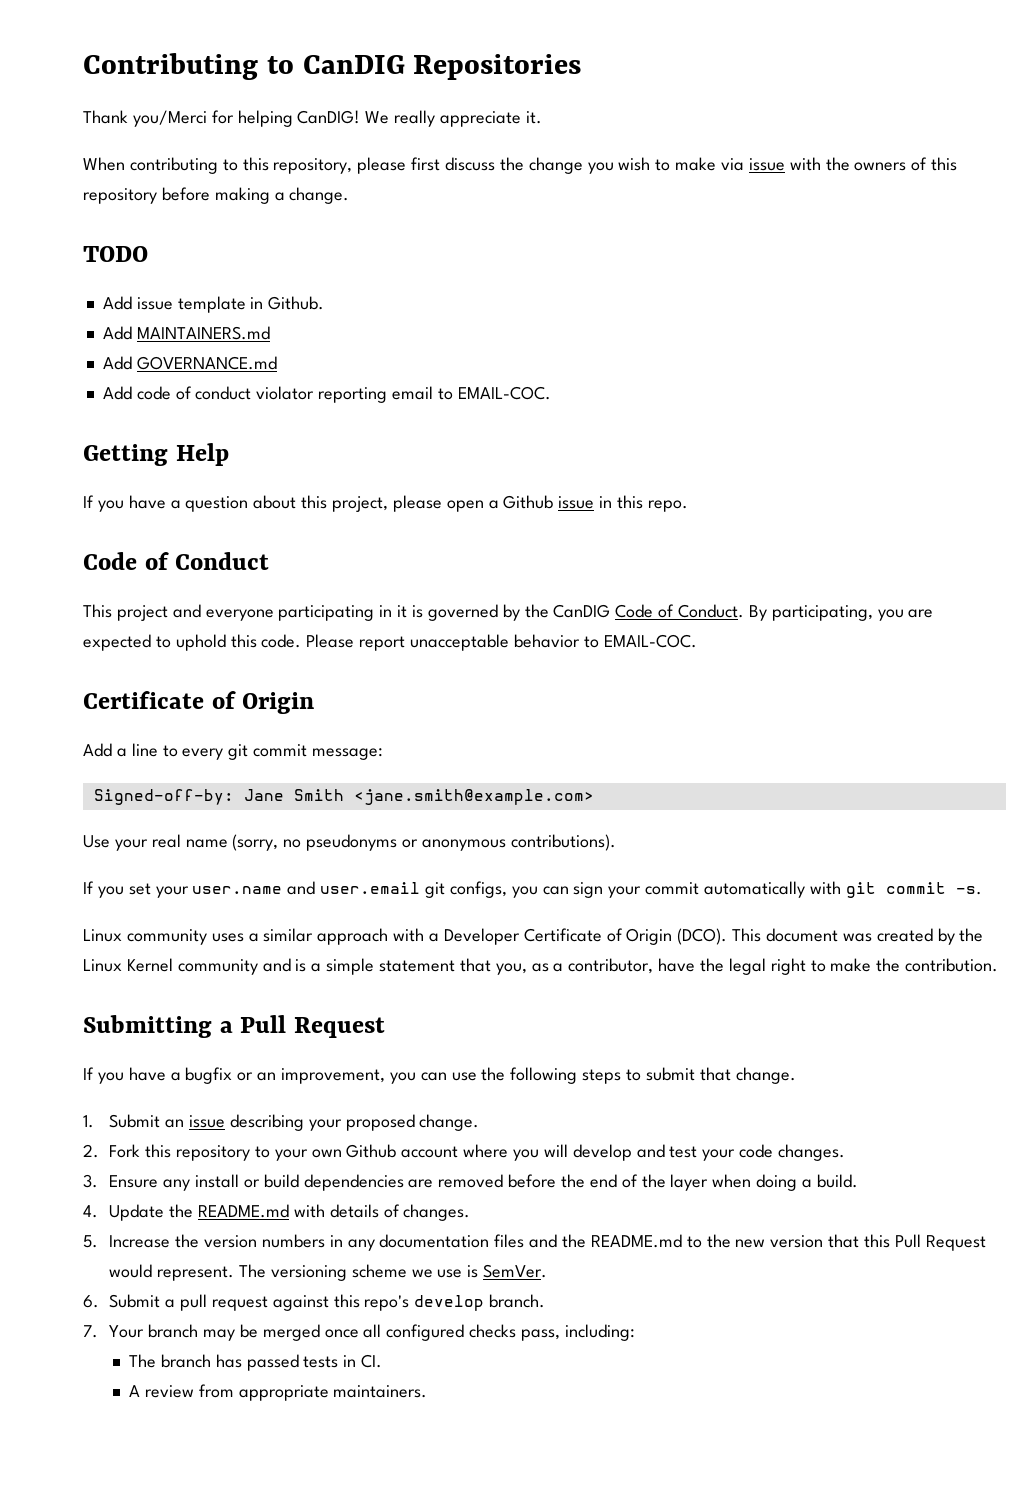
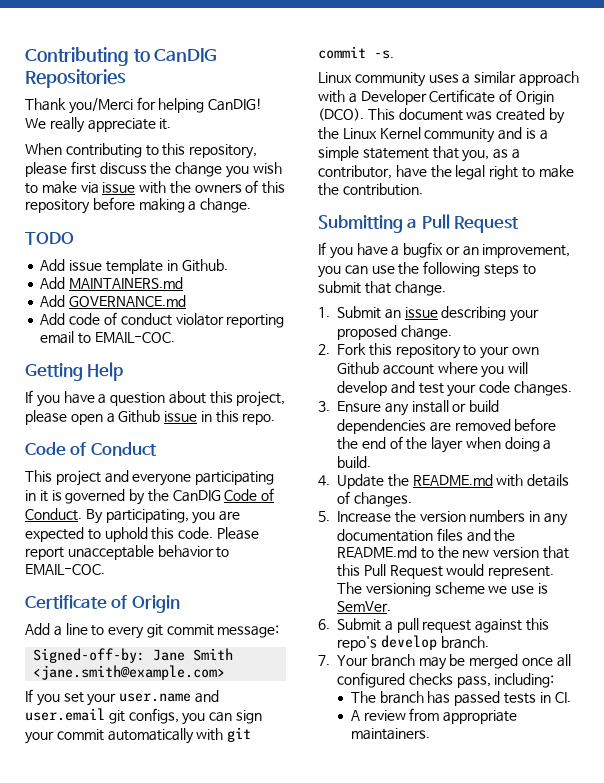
[83,834,616,851] // Use your real name (sorry, no pseudonyms or anonymous contributions). -> (226, 672) none

